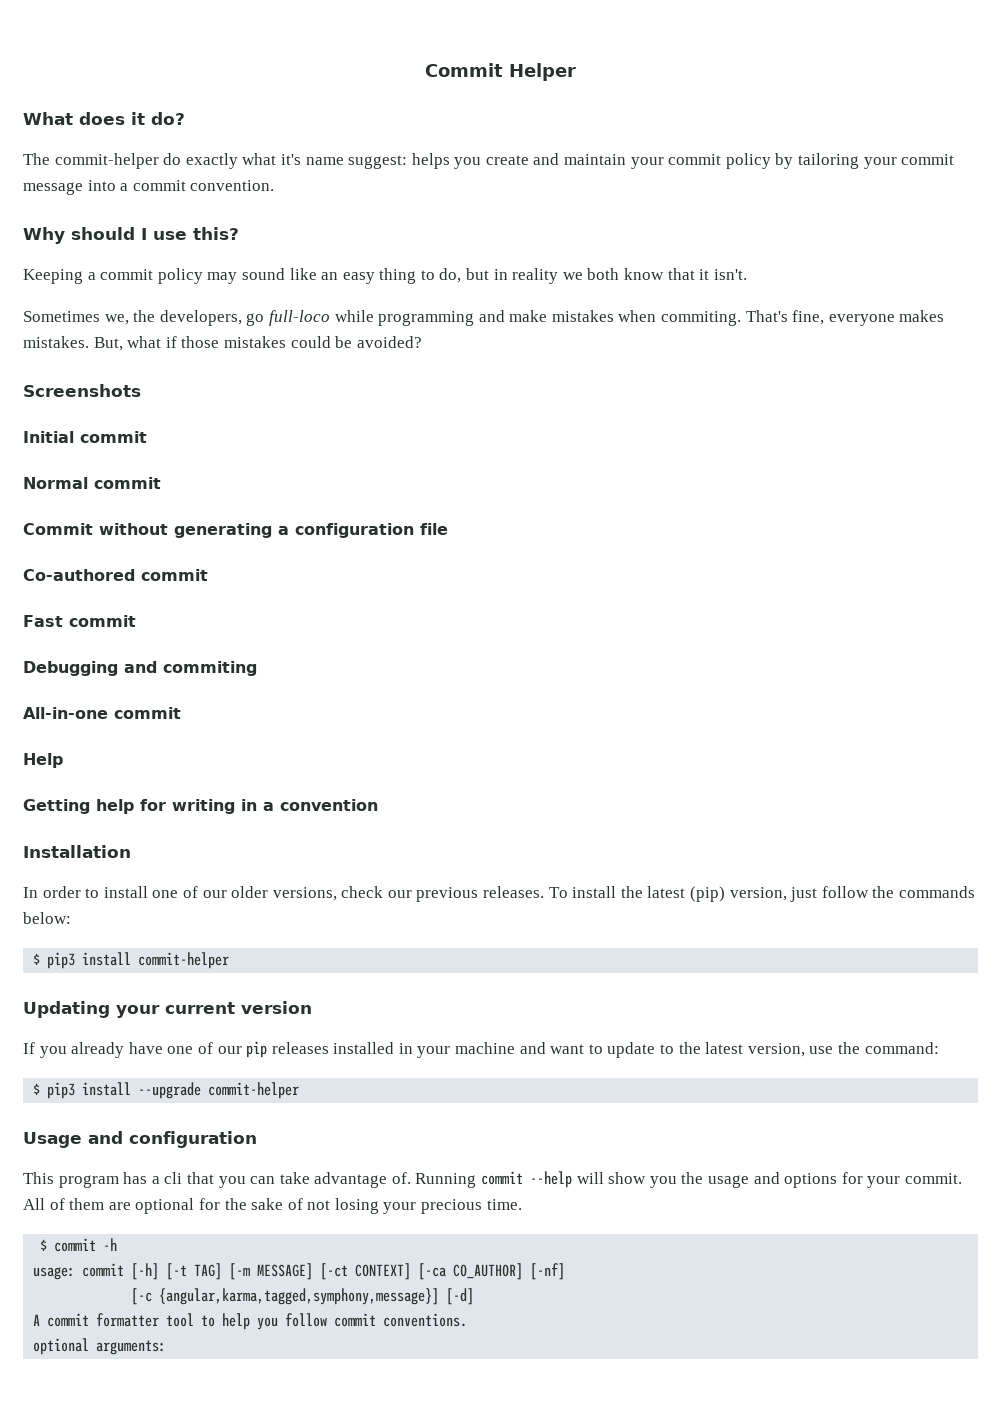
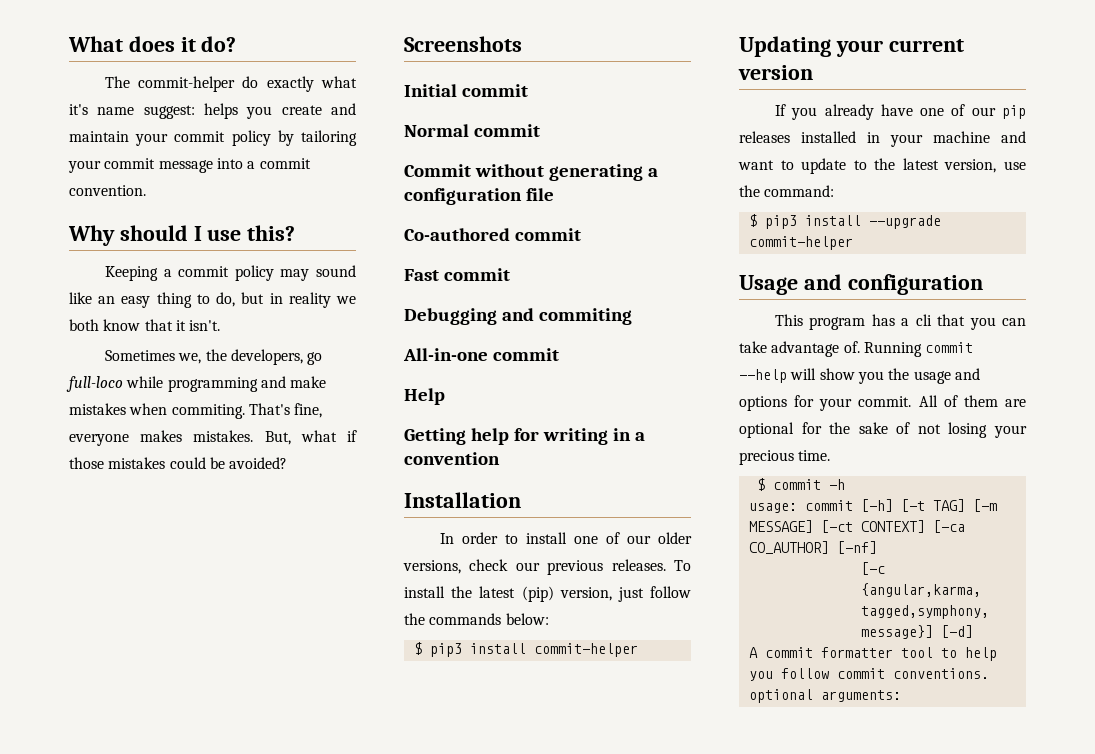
[425,63,576,81] Commit Helper // -> (68, 44) none

